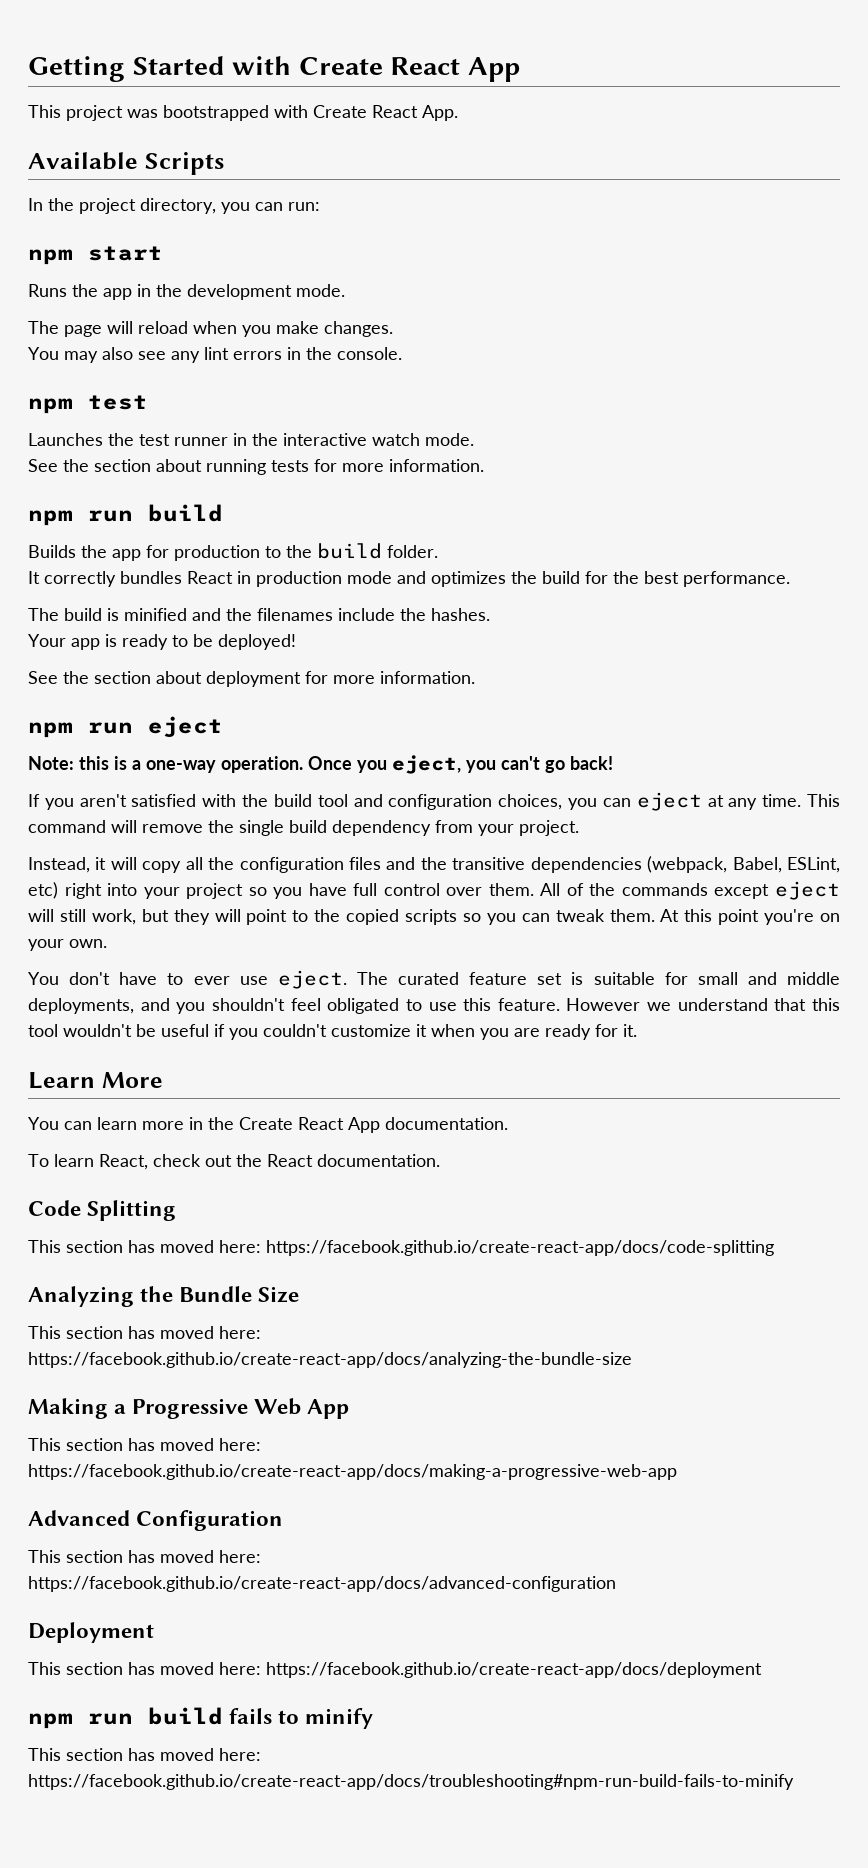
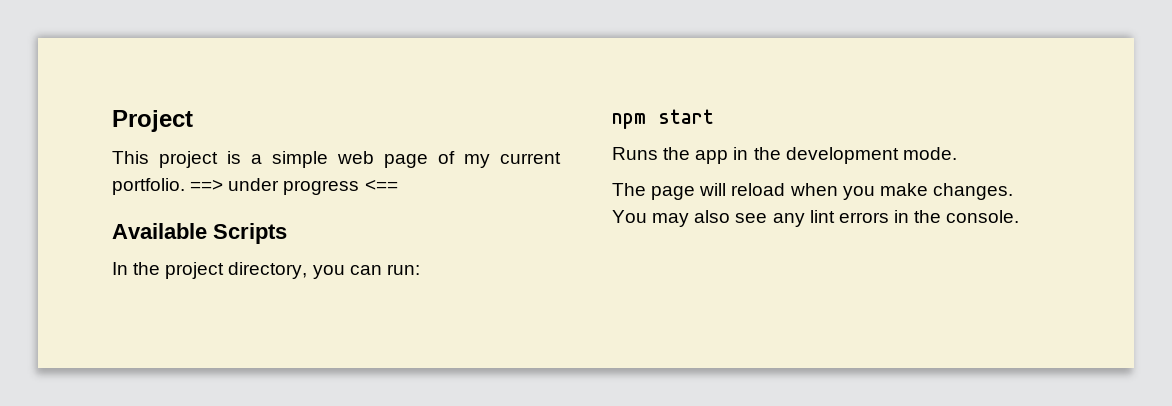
[28,56,520,82] [28,105,458,121] Getting Started with Create React App // This project was bootstrapped with Create React App. -> [112,110,193,132] [112,151,561,168] [112,178,398,195] Project // This project is a simple web page of my current portfolio. ==> under progress <==
[28,395,148,414] [28,433,474,446] [28,459,484,475] [28,504,223,526] [28,543,438,561] [28,571,790,587] [28,608,490,621] [28,634,296,650] [28,671,475,687] [28,716,223,738] [28,755,613,774] [28,792,841,811] [28,820,579,836] [28,856,841,873] [28,881,840,900] [28,909,840,925] [28,939,107,951] [28,970,840,989] [28,998,840,1014] [28,1024,637,1040] [28,1072,163,1089] [28,1117,508,1133] [28,1154,440,1170] [28,1200,177,1221] [28,1240,774,1256] [28,1286,300,1307] [28,1326,261,1339] [28,1352,632,1368] [28,1398,350,1419] [28,1438,261,1451] [28,1464,677,1480] [28,1510,284,1531] [28,1550,261,1563] [28,1576,616,1592] [28,1622,154,1643] [28,1662,762,1678] [28,1707,374,1729] [28,1748,261,1761] [28,1774,794,1790] // npm test // Launches the test runner in the interactive watch mode. // See the section about running tests for more information. // npm run build // Builds the app for production to the build folder. // It correctly bundles React in production mode and optimizes the build for the best performance. // The build is minified and the filenames include the hashes. // Your app is ready to be deployed! // See the section about deployment for more information. // npm run eject // Note: this is a one-way operation. Once you eject, you can't go back! // If you aren't satisfied with the build tool and configuration choices, you can eject at any time. This command will remove the single build dependency from your project. // Instead, it will copy all the configuration files and the transitive dependencies (webpack, Babel, ESLint, etc) right into your project so you have full control over them. All of the commands except eject will still work, but they will point to the copied scripts so you can tweak them. At this point you're on your own. // You don't have to ever use eject. The curated feature set is suitable for small and middle deployments, and you shouldn't feel obligated to use this feature. However we understand that this tool wouldn't be useful if you couldn't customize it when you are ready for it. // Learn More // You can learn more in the Create React App documentation. // To learn React, check out the React documentation. // Code Splitting // This section has moved here: https://facebook.github.io/create-react-app/docs/code-splitting // Analyzing the Bundle Size // This section has moved here: https://facebook.github.io/create-react-app/docs/analyzing-the-bundle-size // Making a Progressive Web App // This section has moved here: https://facebook.github.io/create-react-app/docs/making-a-progressive-web-app // Advanced Configuration // This section has moved here: https://facebook.github.io/create-react-app/docs/advanced-configuration // Deployment // This section has moved here: https://facebook.github.io/create-react-app/docs/deployment // npm run build fails to minify // This section has moved here: https://facebook.github.io/create-react-app/docs/troubleshooting#npm-run-build-fails-to-minify -> (1020, 216) none

